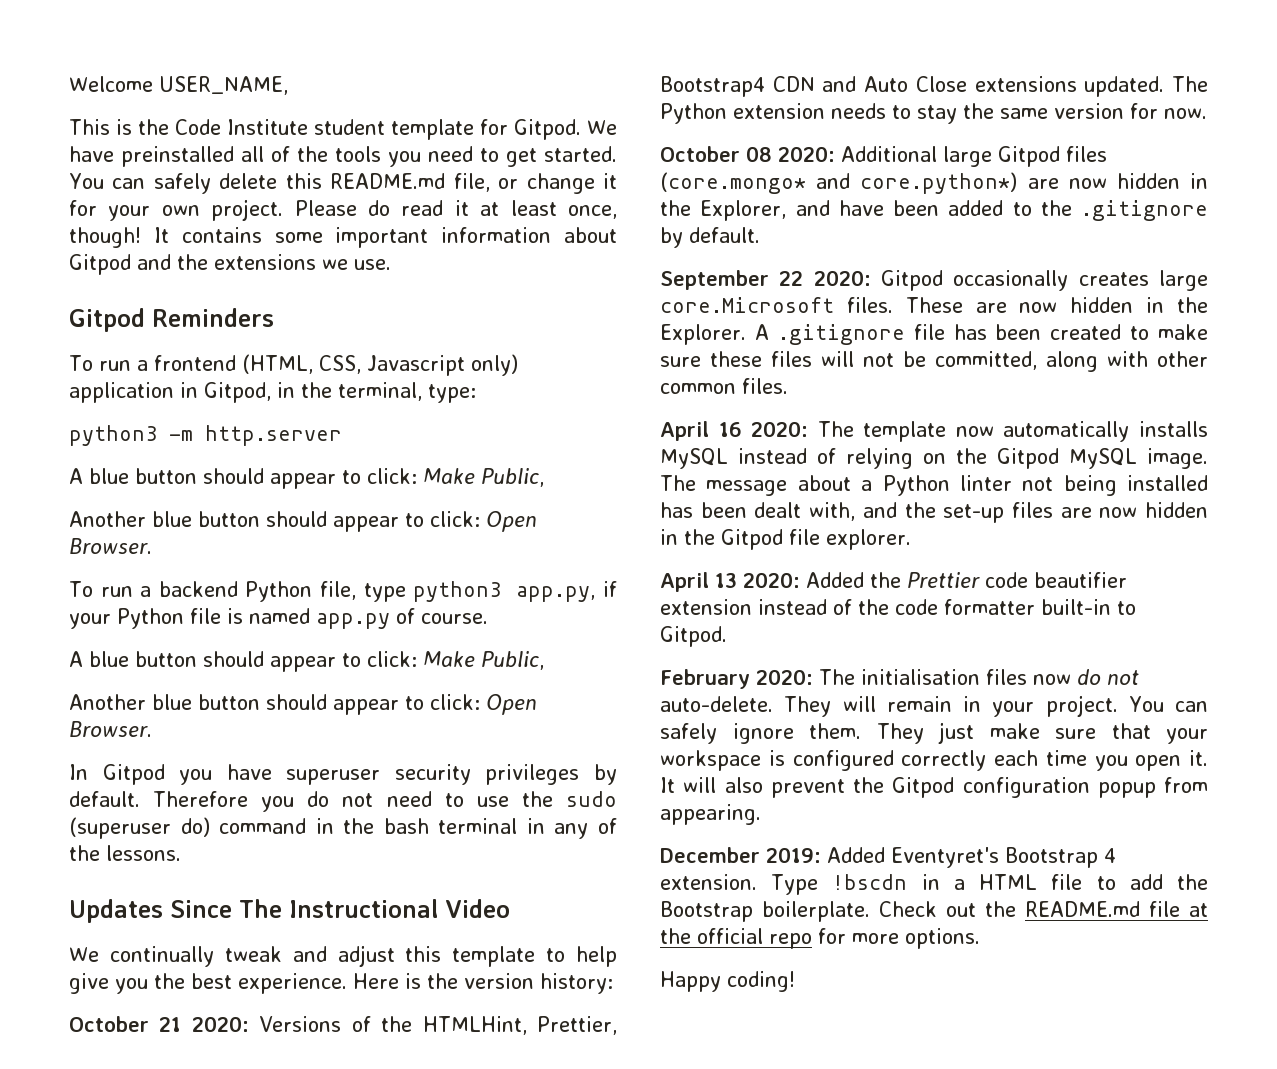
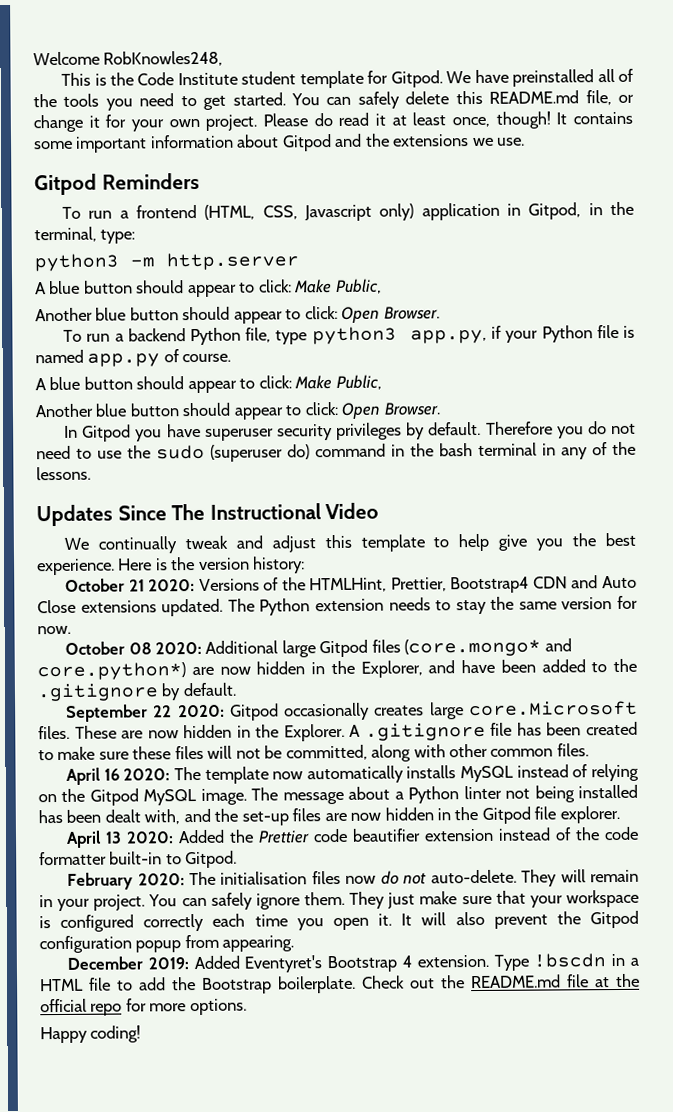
[158,76,288,95] USER_NAME, -> [103,50,224,67] RobKnowles248,

